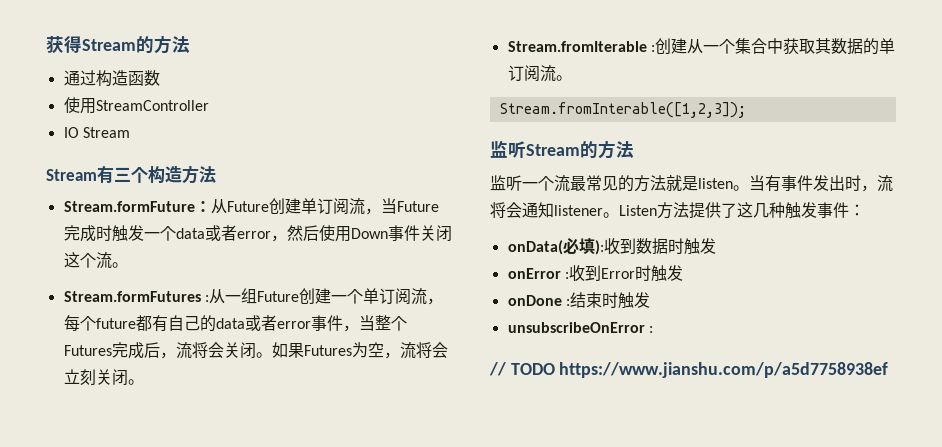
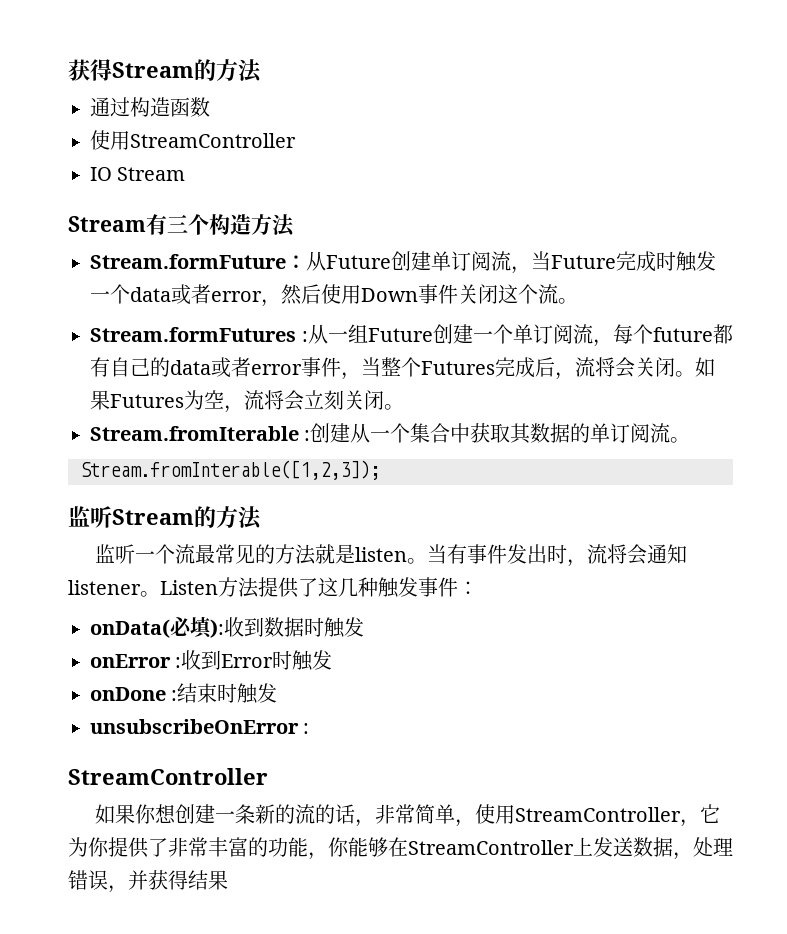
[489,362,889,378] // TODO https://www.jianshu.com/p/a5d7758938ef -> [68,768,268,785] [95,804,721,827] [68,837,733,860] [68,870,228,893] StreamController // 如果你想创建一条新的流的话，非常简单，使用StreamController，它为你提供了非常丰富的功能，你能够在StreamController上发送数据，处理错误，并获得结果

